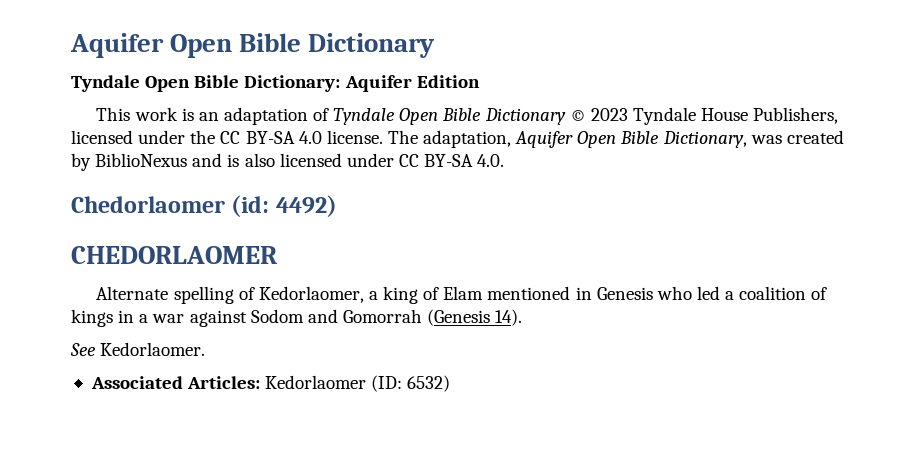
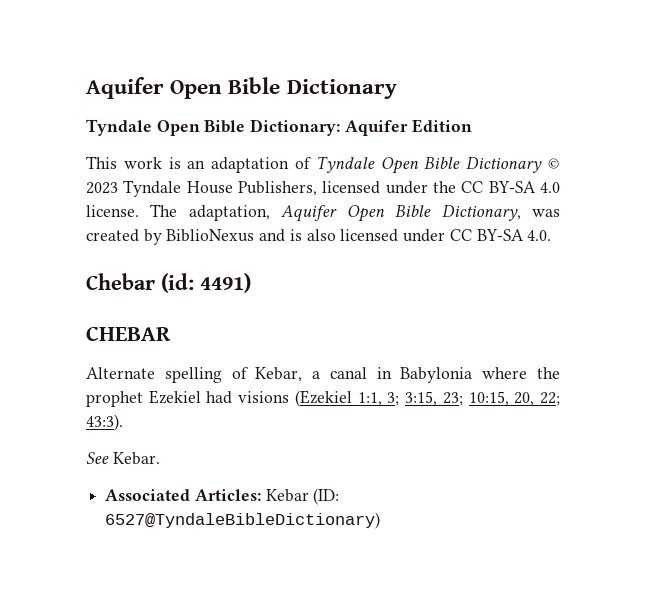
[71,195,337,217] [71,246,278,264] Chedorlaomer (id: 4492) // CHEDORLAOMER -> [86,273,251,293] [86,326,171,341] Chebar (id: 4491) // CHEBAR
[258,286,828,304] [71,309,523,327] Kedorlaomer, a king of Elam mentioned in Genesis who led a coalition of kings in a war against Sodom and Gomorrah (Genesis 14). -> [255,367,560,383] [86,390,561,407] [86,414,123,431] Kebar, a canal in Babylonia where the prophet Ezekiel had visions (Ezekiel 1:1, 3; 3:15, 23; 10:15, 20, 22; 43:3).
[100,342,206,356] Kedorlaomer. -> [112,452,160,465] Kebar.
[265,375,451,392] Kedorlaomer (ID: 6532) -> [265,488,340,505] [105,512,381,529] Kebar (ID: 6527@TyndaleBibleDictionary)

